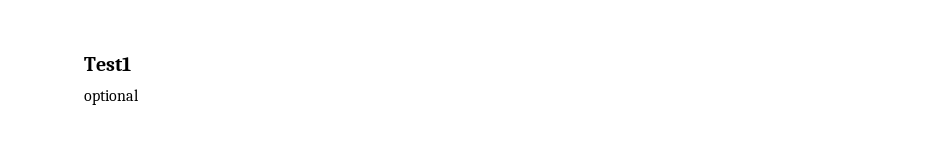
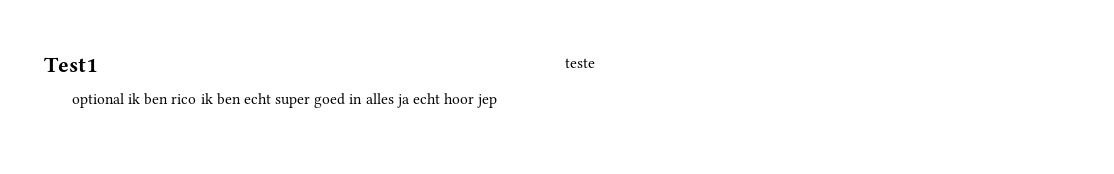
(139, 97) none -> [128,93,498,108] [565,58,595,68] ik ben rico ik ben echt super goed in alles ja echt hoor jep teste

